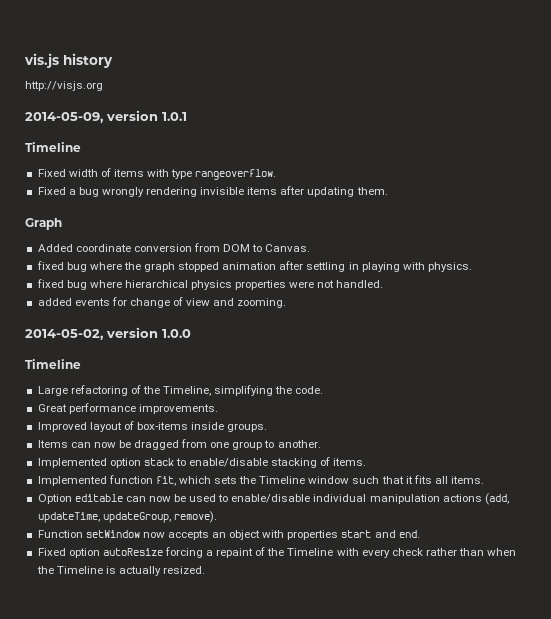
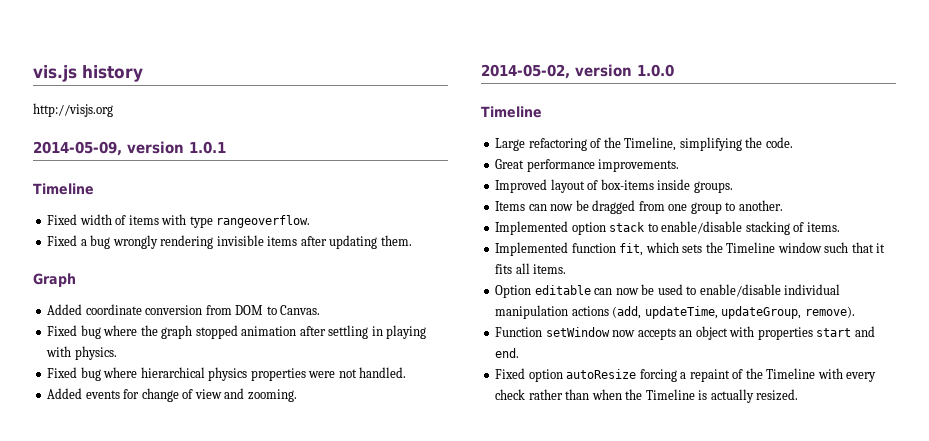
[36,261,64,270] fixed -> [47,325,78,336] Fixed
[36,279,64,288] fixed -> [47,367,78,378] Fixed
[37,298,72,306] added -> [47,388,83,399] Added

